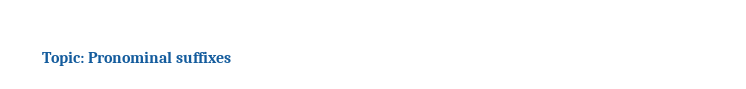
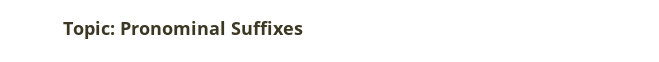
[176,51,232,63] suffixes -> [230,21,303,35] Suffixes

